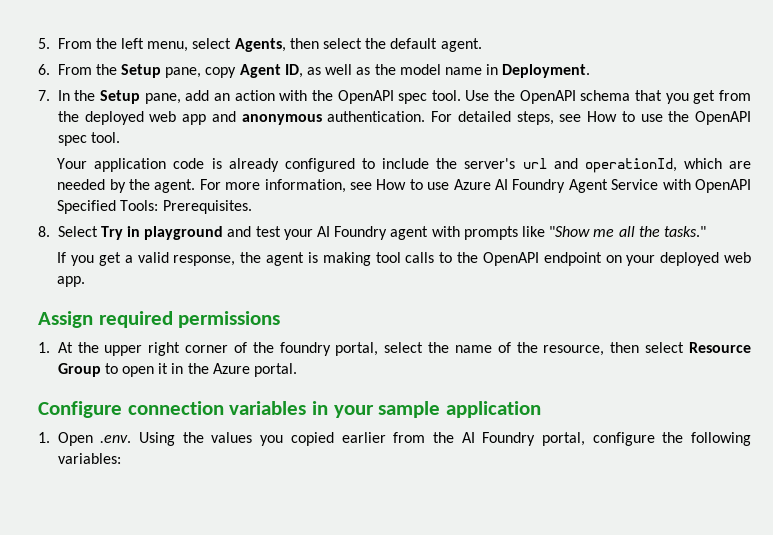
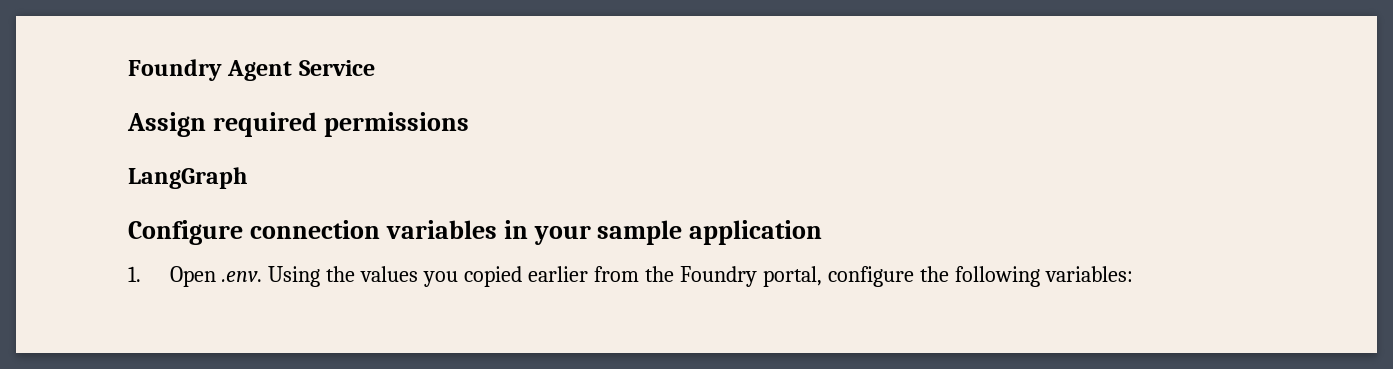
[38,38,482,52] [38,64,591,78] [38,90,751,104] [57,111,751,125] [57,132,120,146] [57,158,751,173] [57,179,752,193] [57,200,252,214] [38,226,706,240] [57,252,751,266] [57,276,86,287] [38,311,281,328] [38,342,751,356] [57,363,298,377] 5. From the left menu, select Agents, then select the default agent. // 6. From the Setup pane, copy Agent ID, as well as the model name in Deployment. // 7. In the Setup pane, add an action with the OpenAPI spec tool. Use the OpenAPI schema that you get from the deployed web app and anonymous authentication. For detailed steps, see How to use the OpenAPI spec tool. // Your application code is already configured to include the server's url and operationId, which are needed by the agent. For more information, see How to use Azure AI Foundry Agent Service with OpenAPI Specified Tools: Prerequisites. // 8. Select Try in playground and test your AI Foundry agent with prompts like "Show me all the tasks." // If you get a valid response, the agent is making tool calls to the OpenAPI endpoint on your deployed web app. // Assign required permissions // 1. At the upper right corner of the foundry portal, select the name of the resource, then select Resource Group to open it in the Azure portal. -> [128,59,375,81] [127,112,469,137] [128,167,247,189] Foundry Agent Service // Assign required permissions // LangGraph
[461,432,475,443] AI -> (674, 274) none

